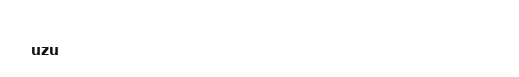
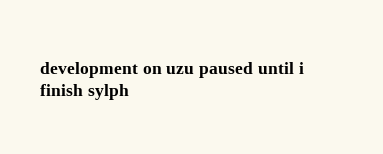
[31,47,59,55] uzu -> [40,62,304,78] [40,84,129,100] development on uzu paused until i finish sylph

